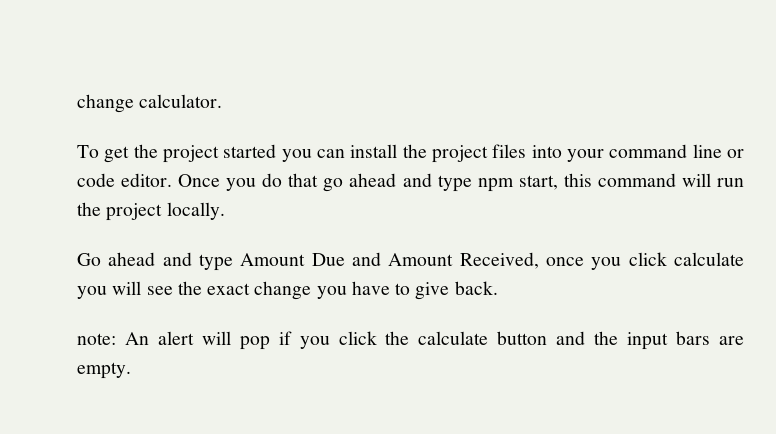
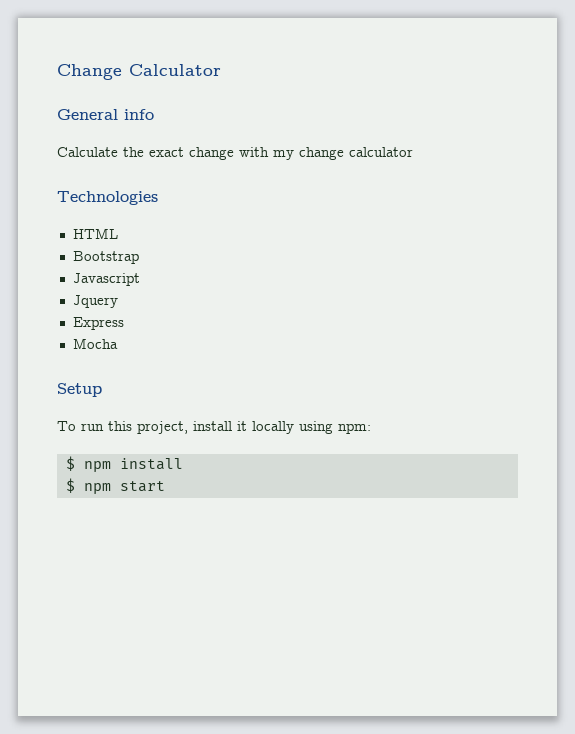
[77,94,223,113] [77,144,744,163] [77,173,745,192] [77,202,225,221] [77,252,744,271] [77,281,498,300] [77,331,744,350] [77,362,131,379] change calculator. // To get the project started you can install the project files into your command line or code editor. Once you do that go ahead and type npm start, this command will run the project locally. // Go ahead and type Amount Due and Amount Received, once you click calculate you will see the exact change you have to give back. // note: An alert will pop if you click the calculate button and the input bars are empty. -> [57,64,221,80] [57,109,154,120] [57,147,413,160] [57,191,158,205] [72,228,118,239] [72,251,139,264] [72,273,140,286] [72,295,118,308] [72,317,124,330] [72,338,118,349] [57,383,102,397] [57,421,371,434] [65,456,183,472] [65,478,165,494] Change Calculator // General info // Calculate the exact change with my change calculator // Technologies // HTML // Bootstrap // Javascript // Jquery // Express // Mocha // Setup // To run this project, install it locally using npm: // $ npm install // $ npm start

